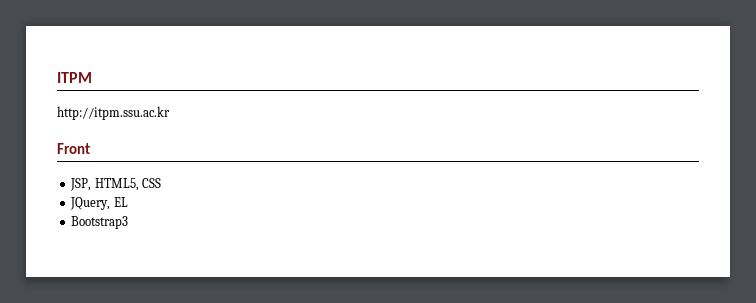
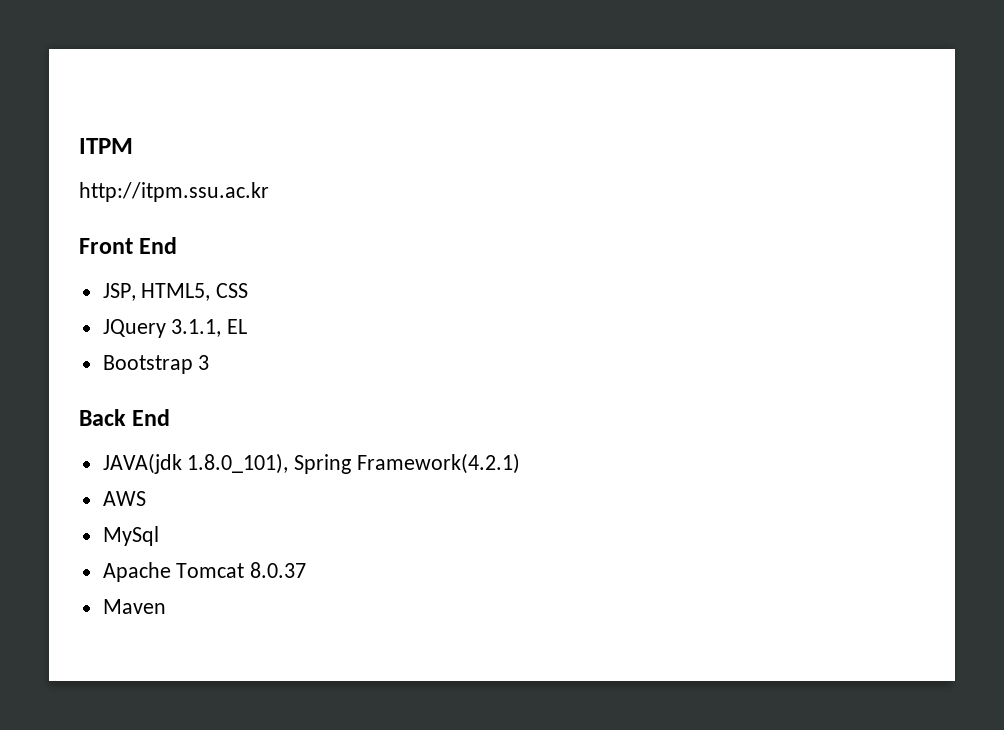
(90, 148) none -> [139,237,178,254] End
[70,197,111,210] JQuery, -> [102,319,222,338] JQuery 3.1.1,
[71,216,129,229] Bootstrap3 -> [102,355,210,374] [79,409,171,426] [102,453,521,474] [102,491,146,506] [102,526,159,546] [102,562,307,582] [102,599,166,614] Bootstrap 3 // Back End // JAVA(jdk 1.8.0_101), Spring Framework(4.2.1) // AWS // MySql // Apache Tomcat 8.0.37 // Maven

